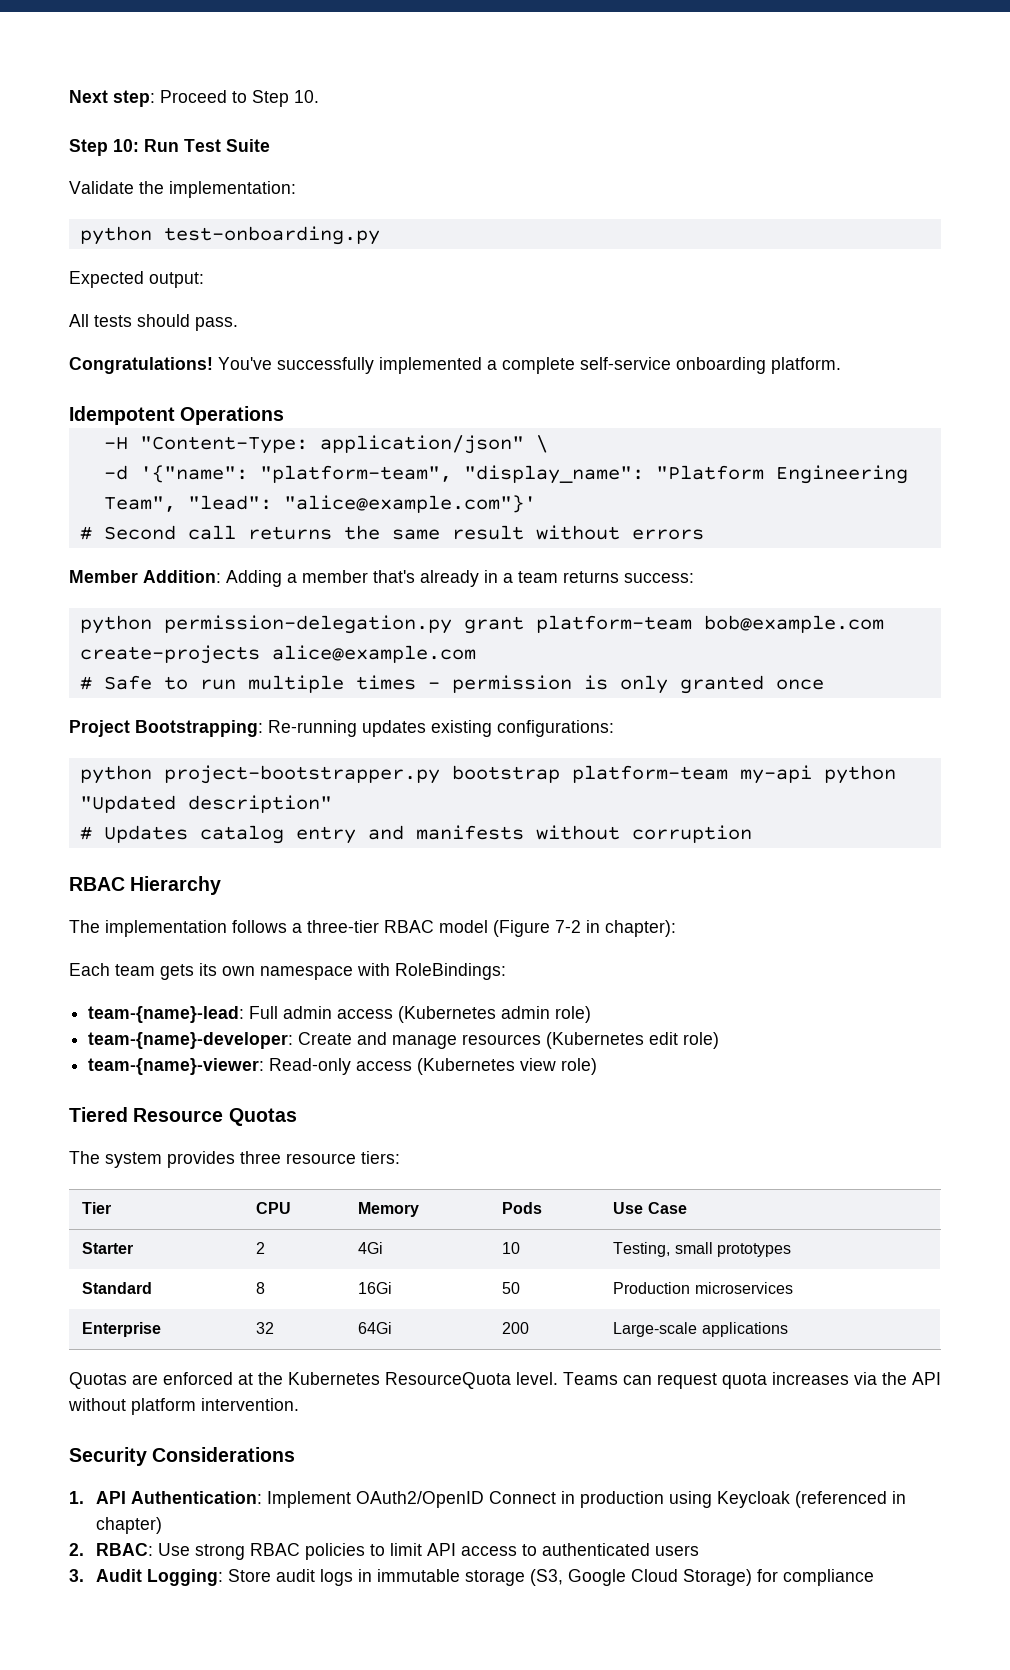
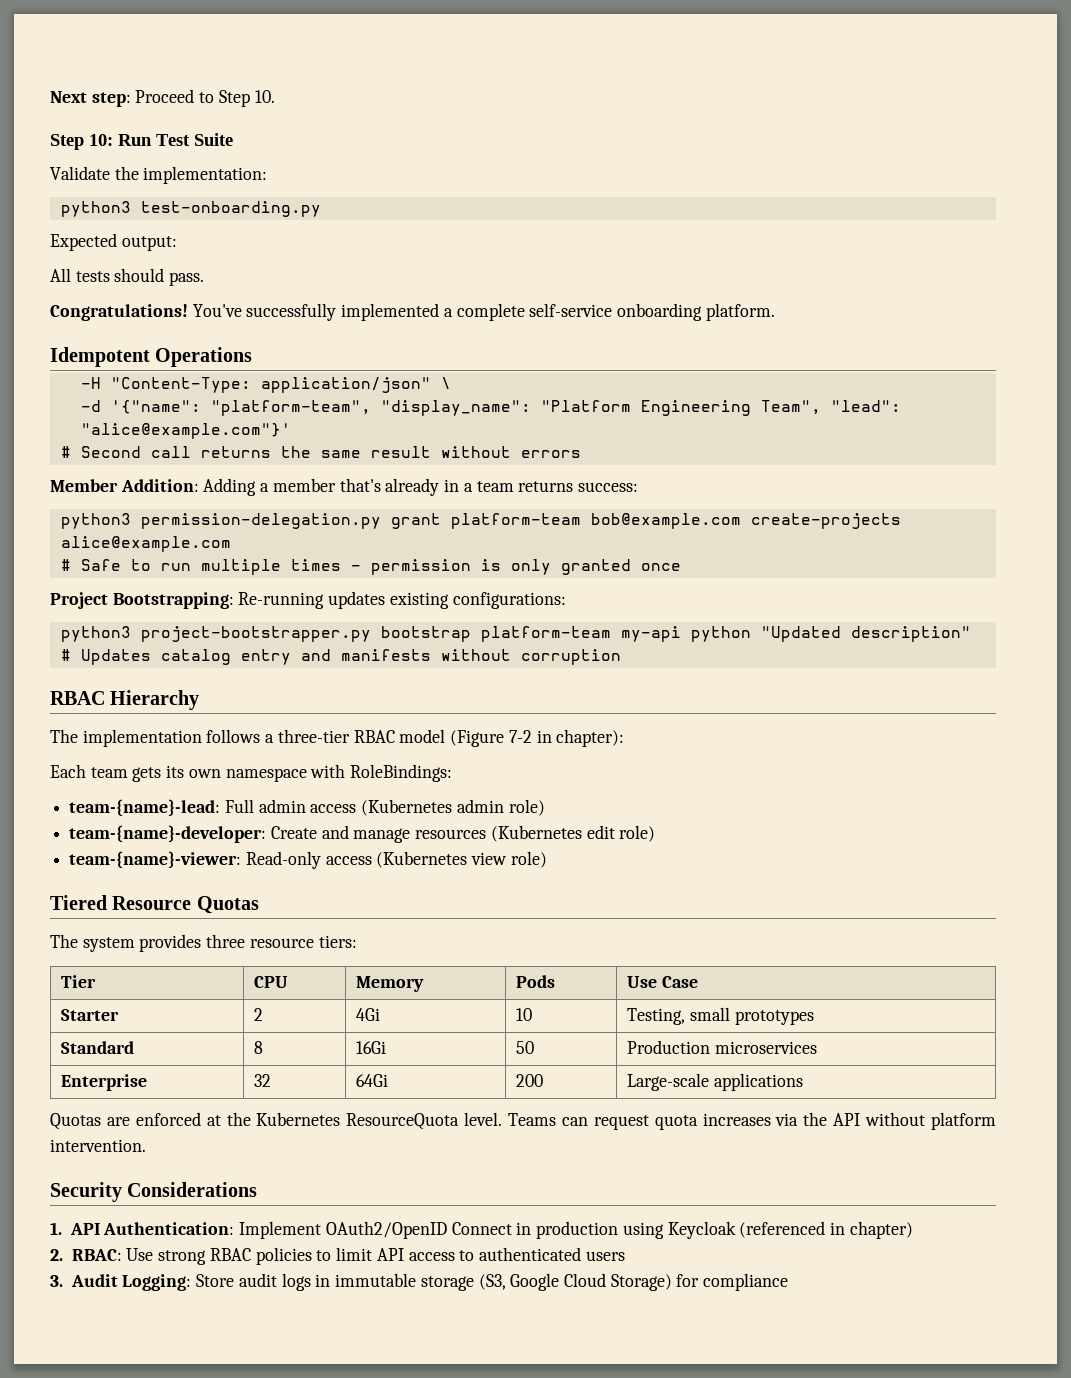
[79,226,152,245] python -> [60,201,131,217] python3
[79,615,152,634] python -> [60,513,131,529] python3
[79,765,152,784] python -> [60,626,131,642] python3

